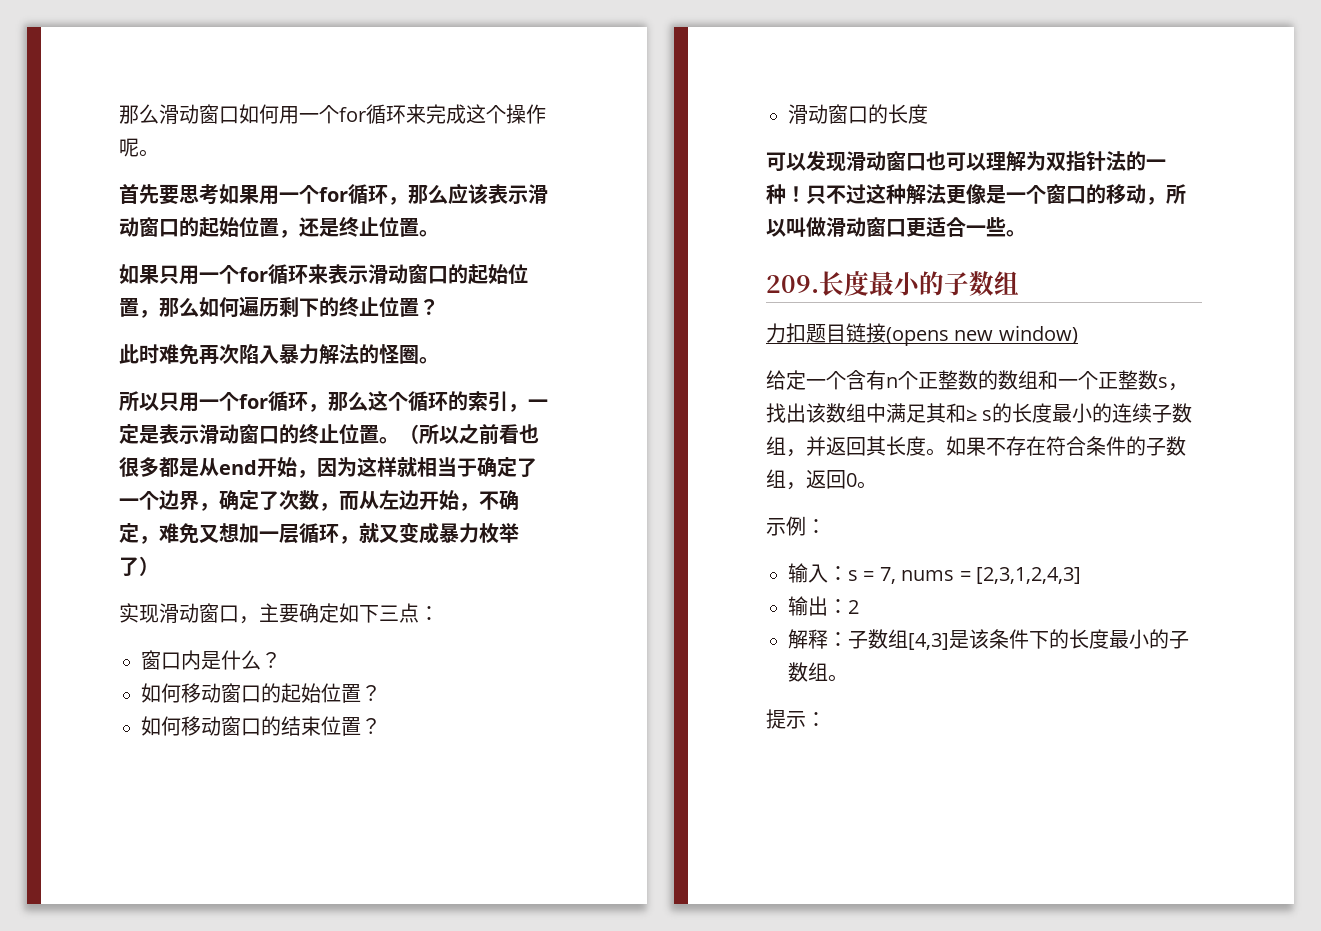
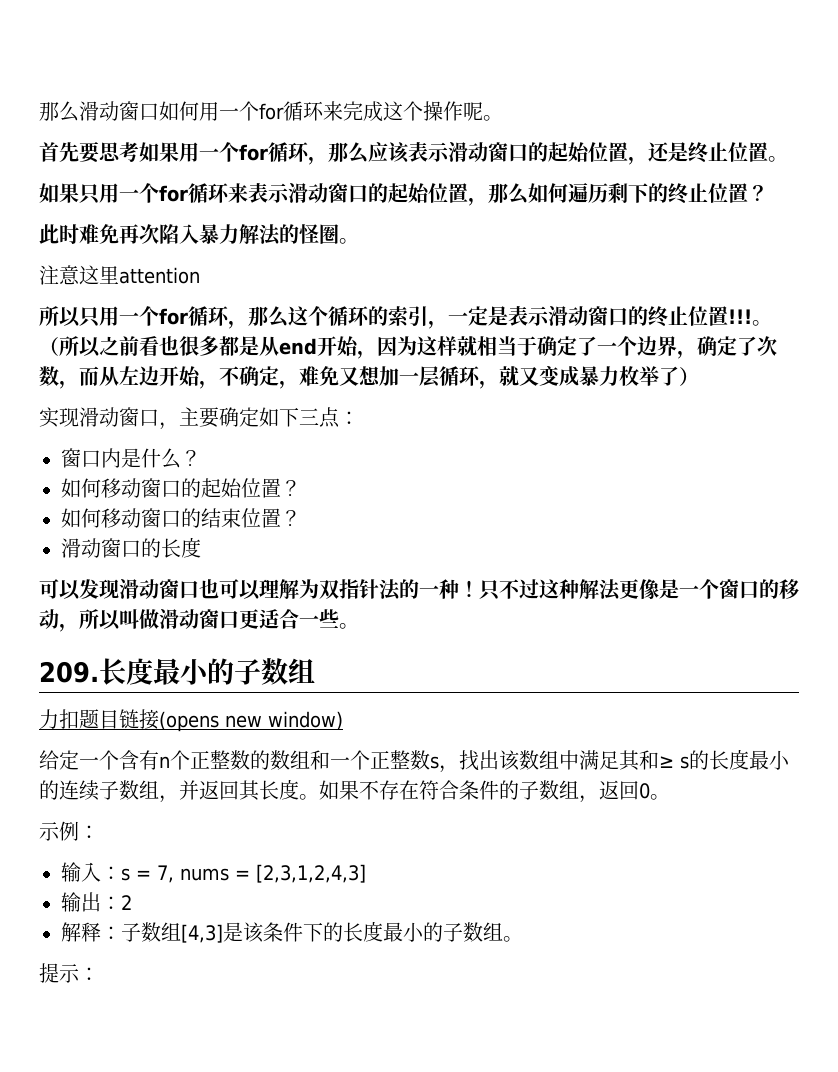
(439, 360) none -> [39,265,200,285] // 注意这里attention
(379, 434) none -> [728,309,752,324] !!!

